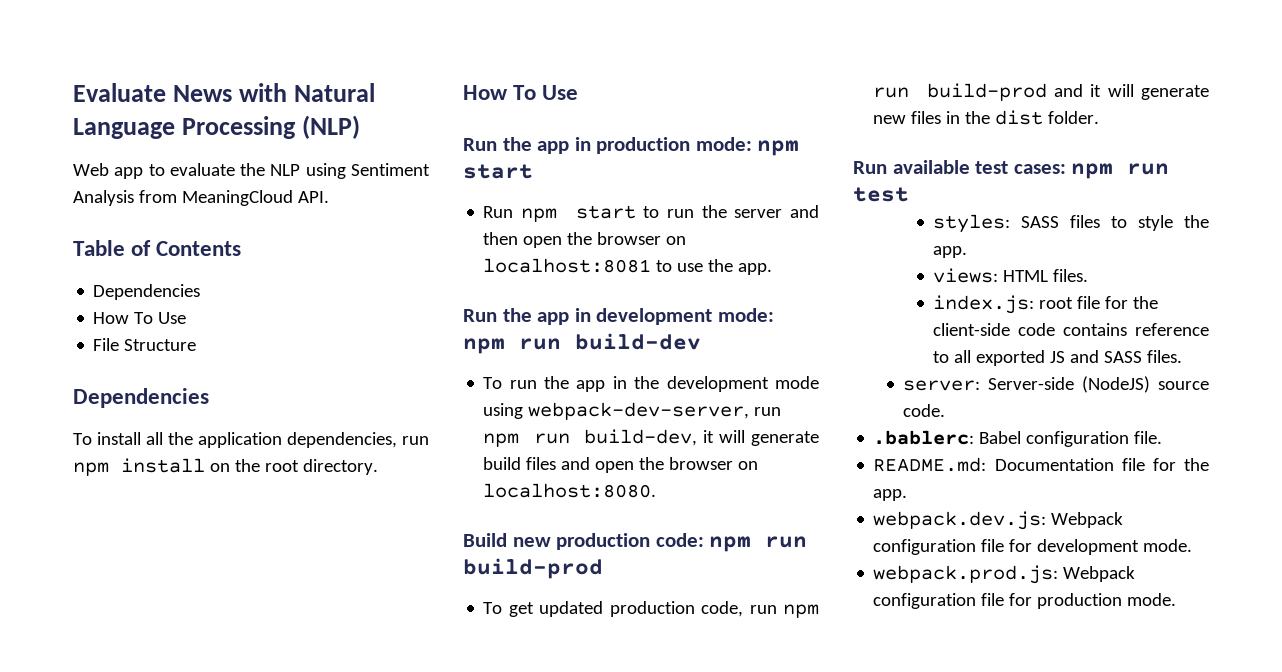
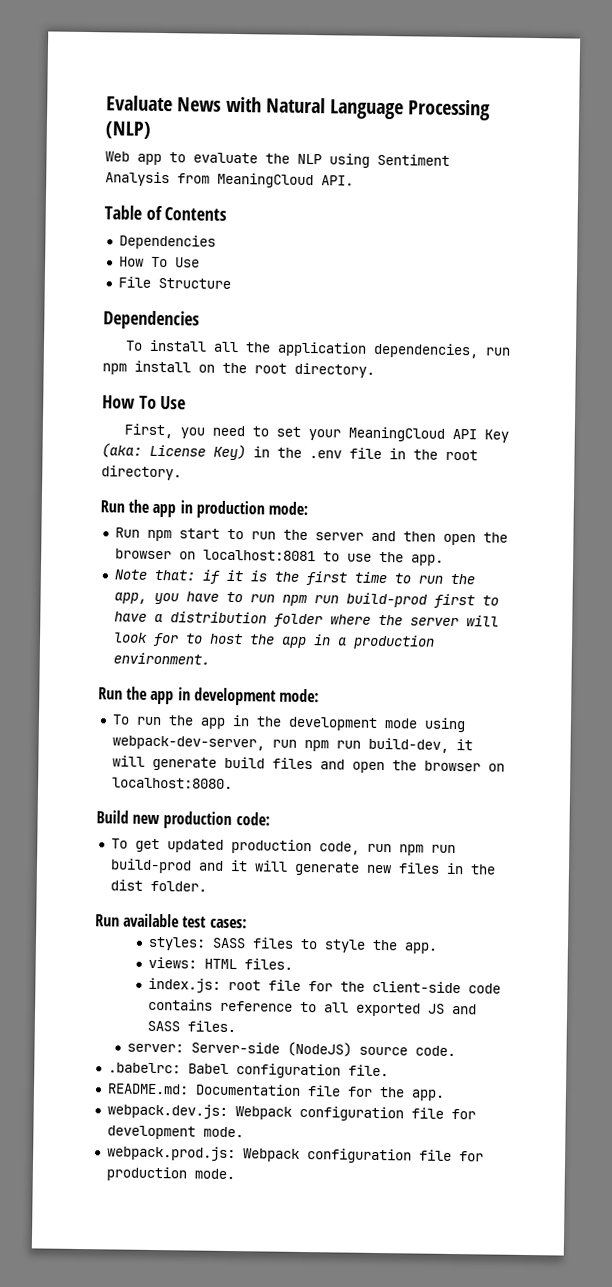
(579, 92) none -> [124,423,510,443] [101,443,478,461] [101,465,182,481] // First, you need to set your MeaningCloud API Key (aka: License Key) in the .env file in the root directory.
[757,140,800,156] [463,164,533,179] npm start -> (308, 508) none
(773, 269) none -> [113,569,475,586] [113,591,499,609] [113,611,499,628] [112,632,435,650] [112,652,210,665] // Note that: if it is the first time to run the app, you have to run npm run build-prod first to have a distribution folder where the server will look for to host the app in a production environment.
[463,333,701,354] npm run build-dev -> (319, 695) none
[709,536,808,552] [463,558,603,579] npm run build-prod -> (270, 819) none
[1071,163,1170,179] [853,187,909,202] npm run test -> (247, 923) none
[873,430,975,445] .bablerc: -> [107,1062,181,1074] .babelrc:

